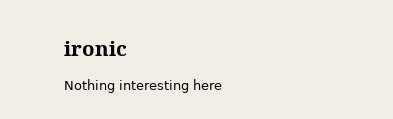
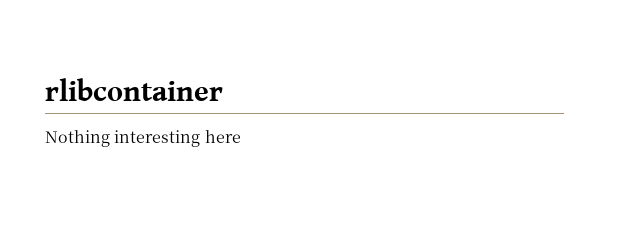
[64,41,127,56] ironic -> [45,78,223,101] rlibcontainer

